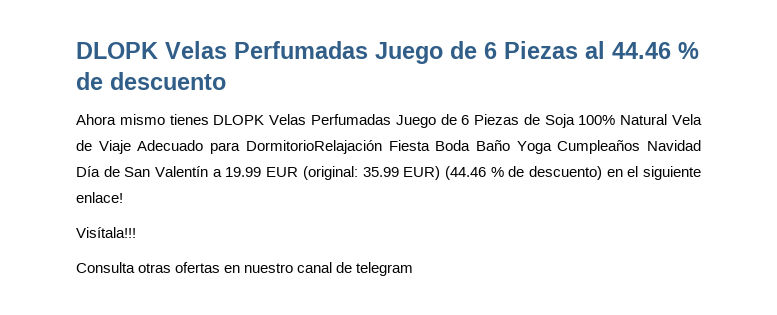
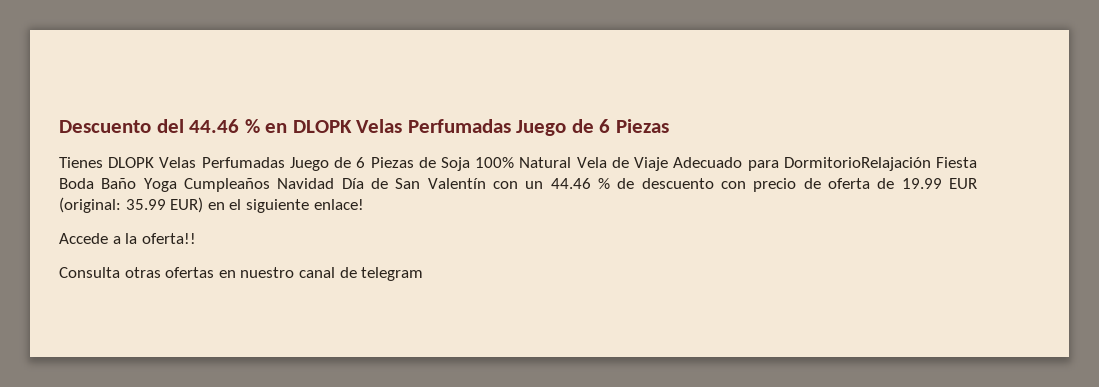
[76,41,699,64] [76,72,226,90] [76,114,209,125] DLOPK Velas Perfumadas Juego de 6 Piezas al 44.46 % de descuento // Ahora mismo tienes -> [59,119,669,136] [59,157,103,168] Descuento del 44.46 % en DLOPK Velas Perfumadas Juego de 6 Piezas // Tienes
[212,169,222,177] a -> [492,178,895,192] con un 44.46 % de descuento con precio de oferta de
[444,166,602,180] (44.46 % de descuento) -> (204, 205) none
[76,227,136,238] Visítala!!! -> [59,233,196,244] Accede a la oferta!!

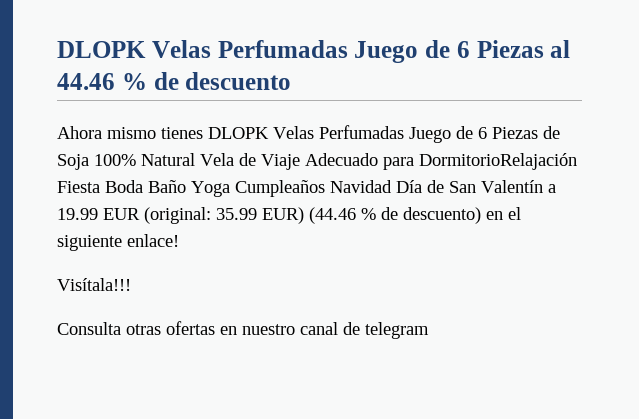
[59,119,669,136] [59,157,103,168] Descuento del 44.46 % en DLOPK Velas Perfumadas Juego de 6 Piezas // Tienes -> [57,40,571,63] [57,72,292,90] [57,126,203,139] DLOPK Velas Perfumadas Juego de 6 Piezas al 44.46 % de descuento // Ahora mismo tienes
[492,178,895,192] con un 44.46 % de descuento con precio de oferta de -> [548,184,556,193] a
(204, 205) none -> [309,207,481,224] (44.46 % de descuento)
[59,233,196,244] Accede a la oferta!! -> [57,278,131,291] Visítala!!!

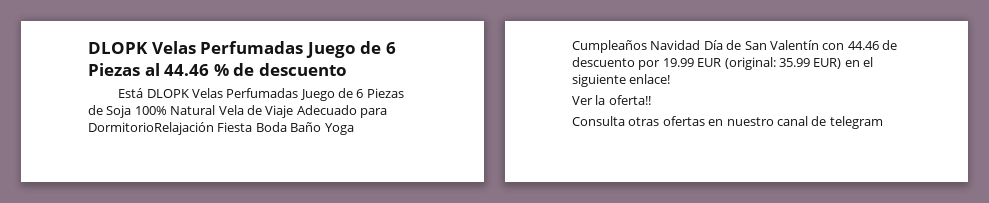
[57,126,203,139] Ahora mismo tienes -> [118,88,144,98] Está
[548,184,556,193] a -> [822,40,897,50] [572,57,661,70] con 44.46 de descuento por
[309,207,481,224] (44.46 % de descuento) -> (842, 63) none
[57,278,131,291] Visítala!!! -> [572,95,651,105] Ver la oferta!!

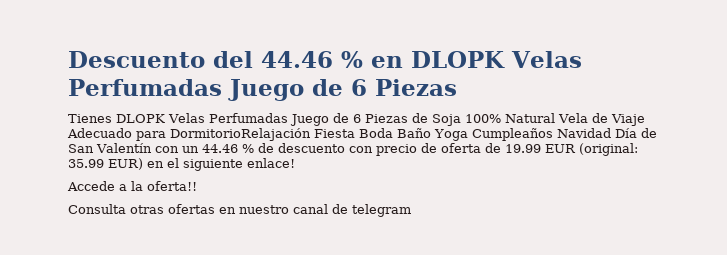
[88,41,396,58] [88,63,347,76] [118,88,144,98] DLOPK Velas Perfumadas Juego de 6 Piezas al 44.46 % de descuento // Está -> [68,51,582,68] [68,79,457,101] [68,114,112,123] Descuento del 44.46 % en DLOPK Velas Perfumadas Juego de 6 Piezas // Tienes
[847,40,897,50] [572,57,661,70] 44.46 de descuento por -> [181,143,501,156] un 44.46 % de descuento con precio de oferta de
[572,96,593,105] Ver -> [67,181,127,191] Accede a

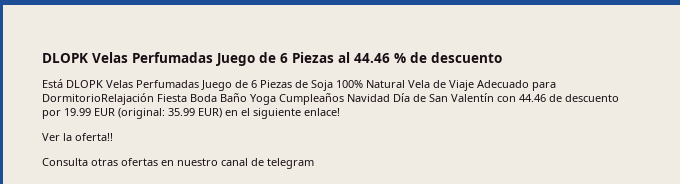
[68,51,582,68] [68,79,457,101] [68,114,112,123] Descuento del 44.46 % en DLOPK Velas Perfumadas Juego de 6 Piezas // Tienes -> [42,52,502,66] [42,79,63,88] DLOPK Velas Perfumadas Juego de 6 Piezas al 44.46 % de descuento // Está
[181,143,501,156] un 44.46 % de descuento con precio de oferta de -> [519,94,619,102] [42,110,61,119] 44.46 de descuento por
[67,181,127,191] Accede a -> [42,133,60,141] Ver

